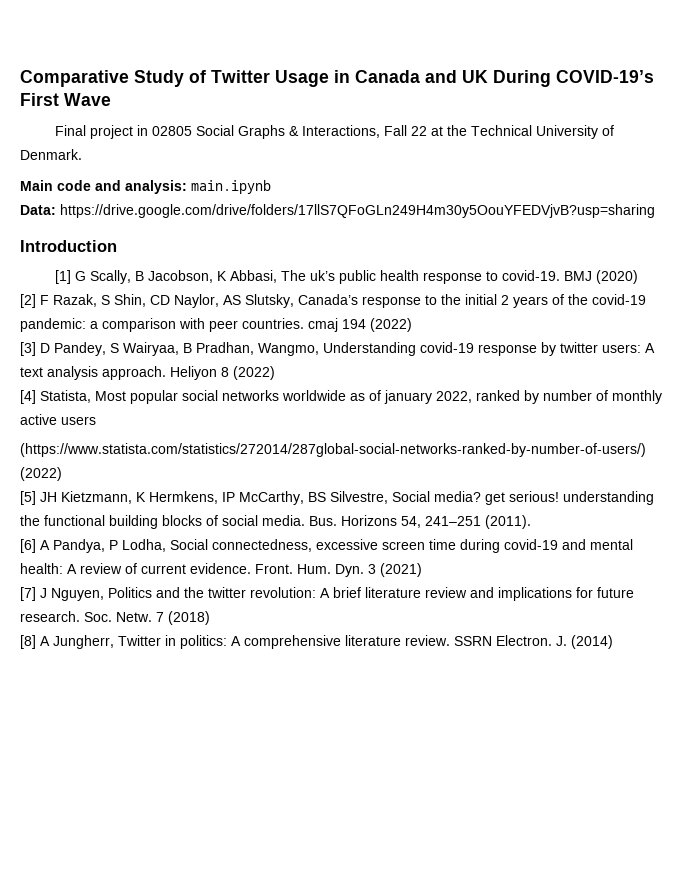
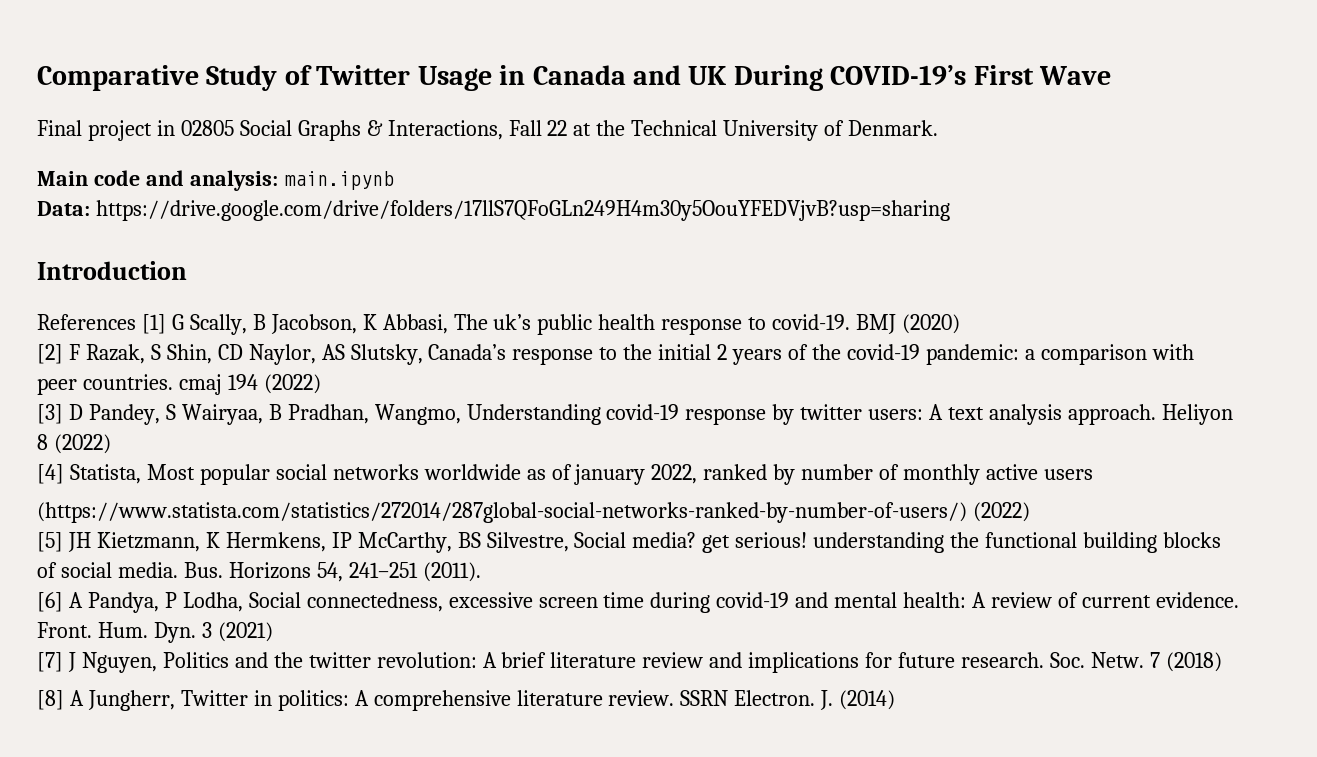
(117, 246) none -> [37,314,136,330] References

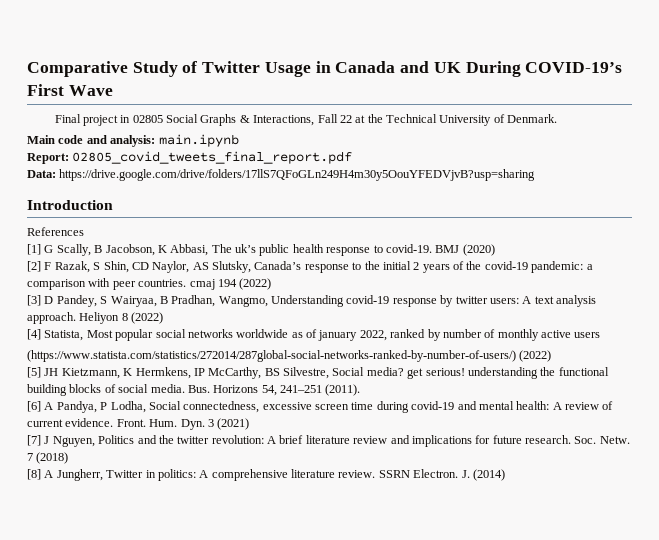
(394, 180) none -> [27,151,353,164] // Report: 02805_covid_tweets_final_report.pdf
(136, 322) none -> (84, 231) //

